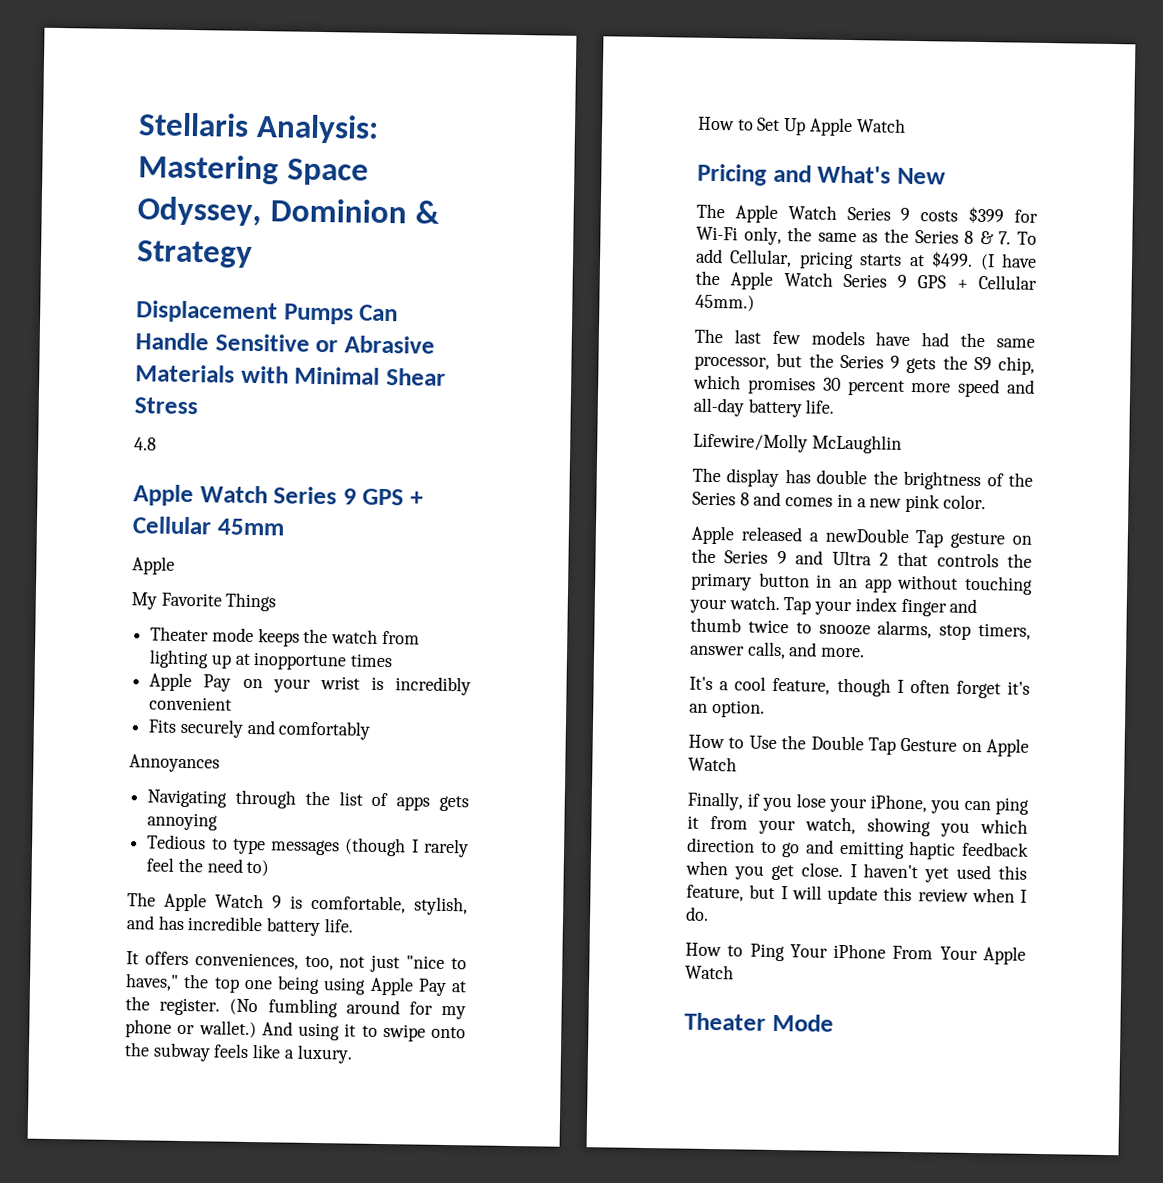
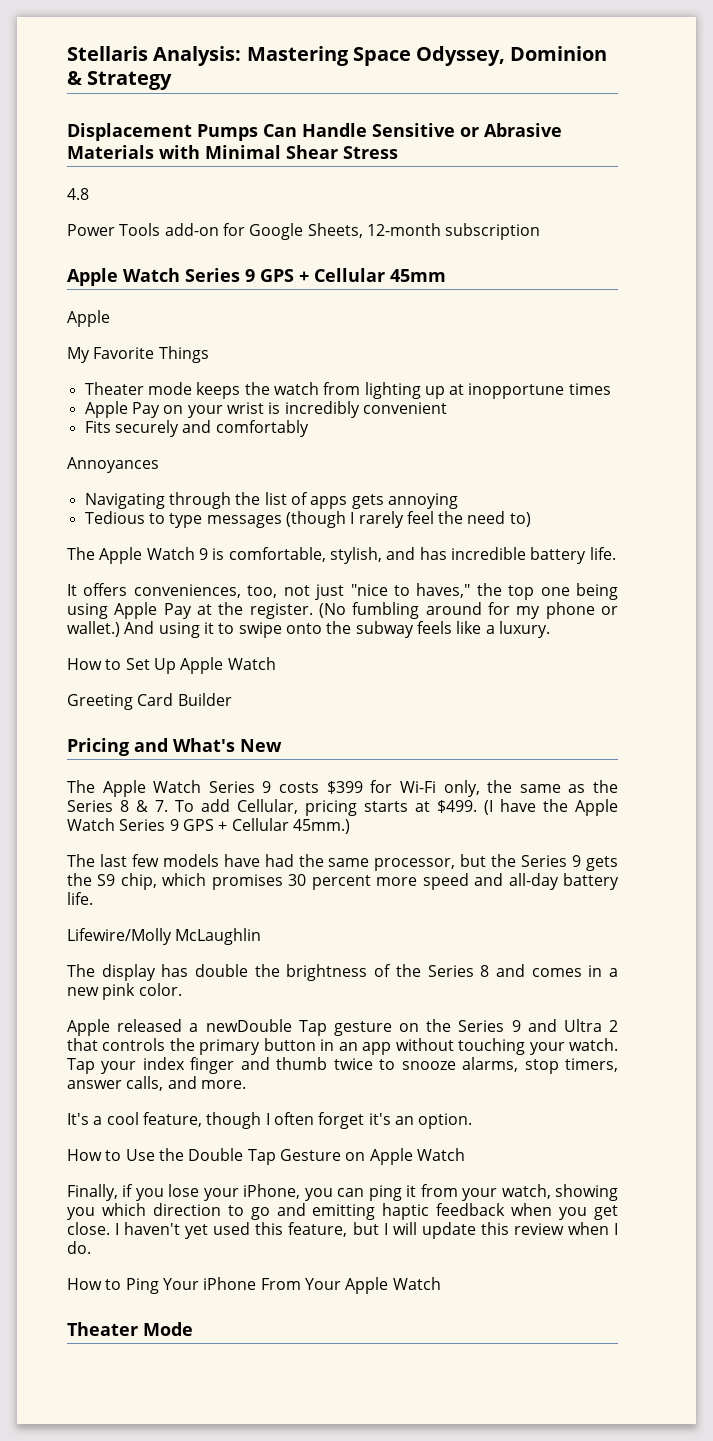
(157, 444) none -> [67,223,541,240] // Power Tools add-on for Google Sheets, 12-month subscription
(906, 125) none -> [67,693,232,710] // Greeting Card Builder

